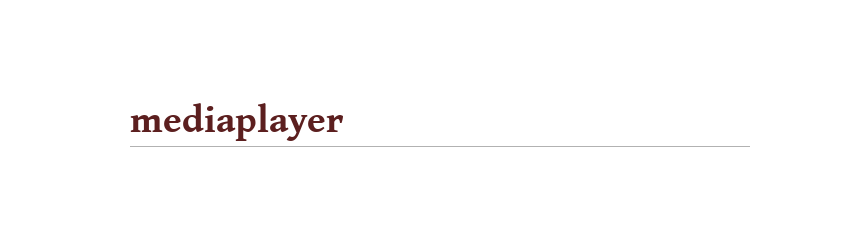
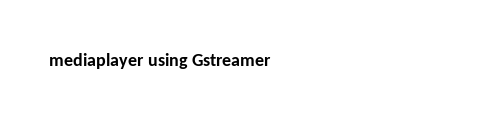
(343, 122) none -> [147,53,272,69] using Gstreamer

